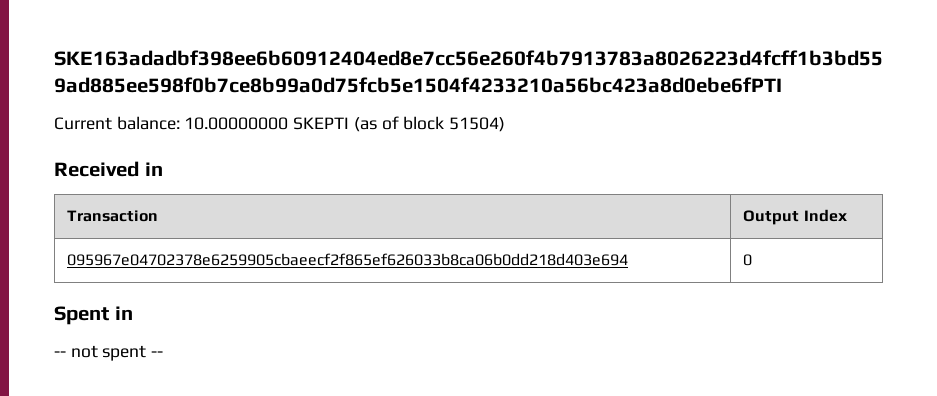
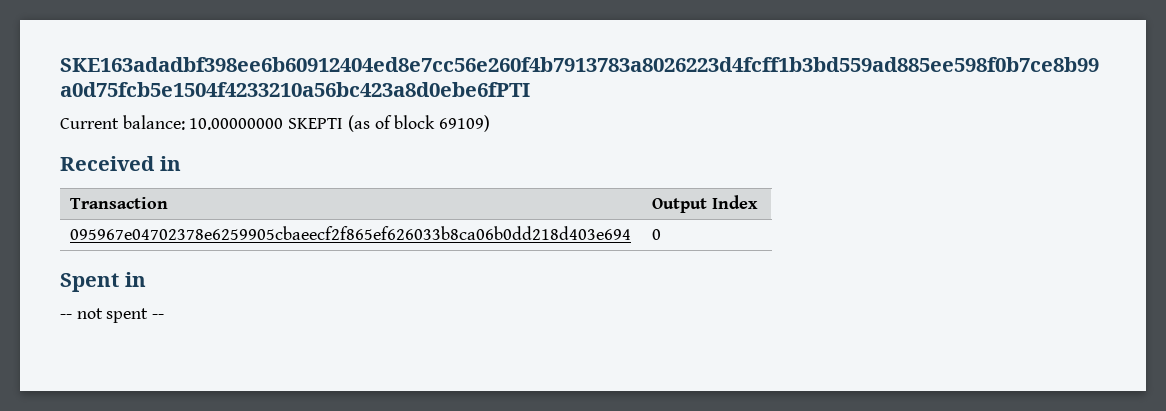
[449,117,506,132] 51504) -> [439,115,491,132] 69109)

